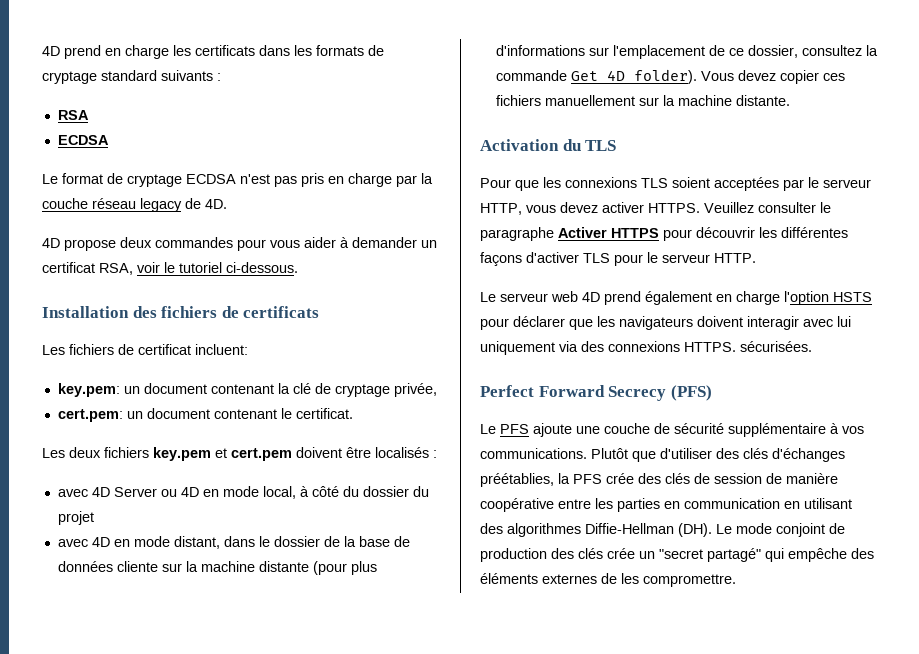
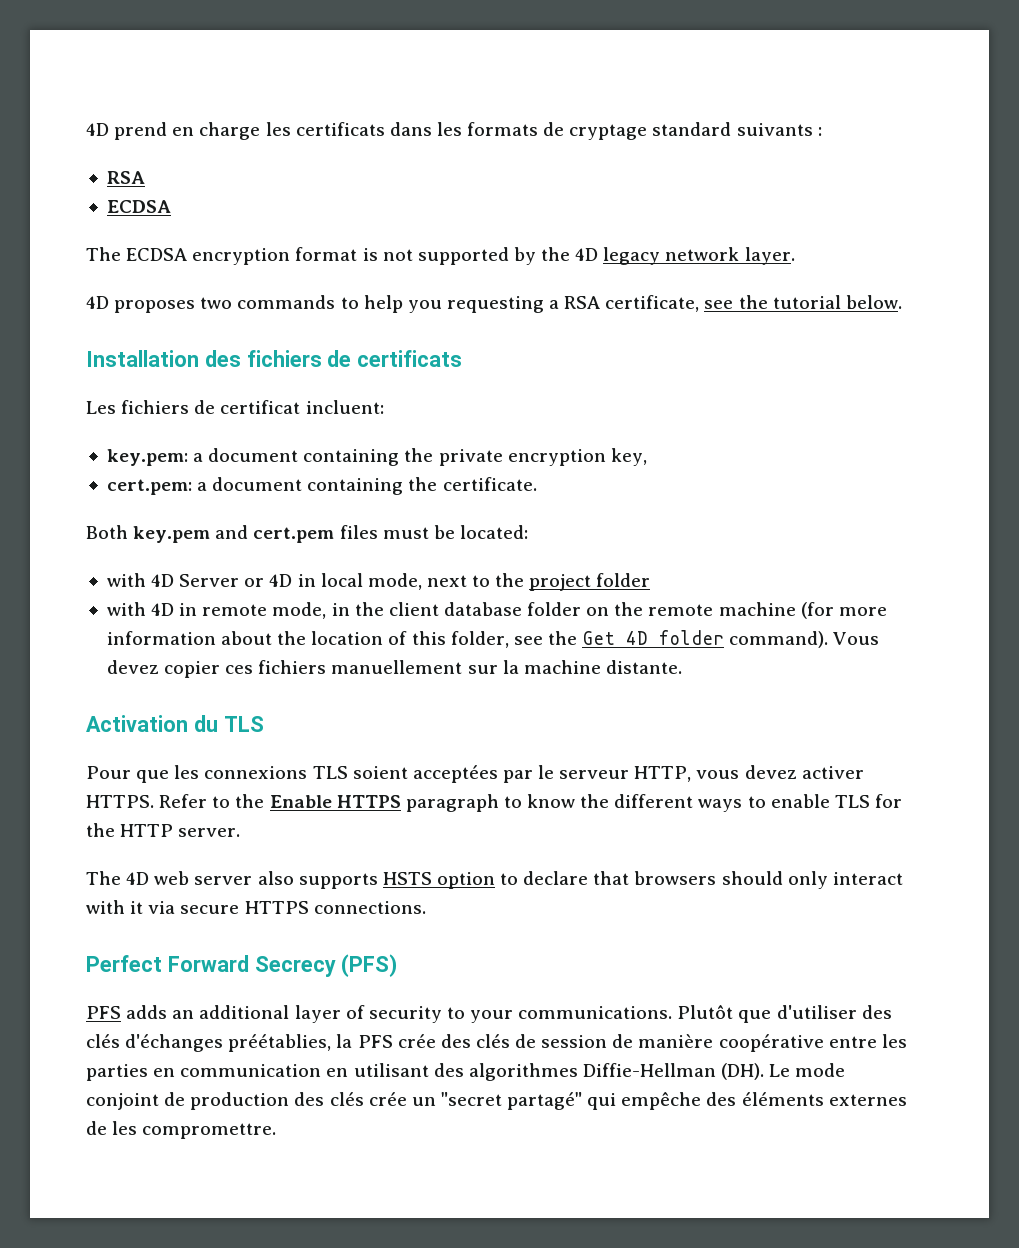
[42,173,433,187] [42,198,227,212] [42,237,437,251] [42,262,298,275] Le format de cryptage ECDSA n'est pas pris en charge par la couche réseau legacy de 4D. // 4D propose deux commandes pour vous aider à demander un certificat RSA, voir le tutoriel ci-dessous. -> [86,247,795,265] [86,295,902,313] The ECDSA encryption format is not supported by the 4D legacy network layer. // 4D proposes two commands to help you requesting a RSA certificate, see the tutorial below.
[123,383,437,397] [57,408,353,422] [42,447,437,461] [57,486,429,499] [57,511,94,525] [57,536,410,549] [57,561,377,575] [495,45,878,59] [495,69,697,84] un document contenant la clé de cryptage privée, // cert.pem: un document contenant le certificat. // Les deux fichiers key.pem et cert.pem doivent être localisés : // avec 4D Server ou 4D en mode local, à côté du dossier du projet // avec 4D en mode distant, dans le dossier de la base de données cliente sur la machine distante (pour plus d'informations sur l'emplacement de ce dossier, consultez la commande Get 4D folder). -> [193,448,647,466] [106,477,537,495] [86,525,528,543] [106,573,651,591] [106,602,887,619] [106,630,829,648] a document containing the private encryption key, // cert.pem: a document containing the certificate. // Both key.pem and cert.pem files must be located: // with 4D Server or 4D in local mode, next to the project folder // with 4D in remote mode, in the client database folder on the remote machine (for more information about the location of this folder, see the Get 4D folder command).
[704,202,831,213] [480,227,848,241] [480,252,756,266] [480,291,872,305] [480,316,851,330] [480,341,812,355] [480,385,712,401] [480,423,864,437] Veuillez consulter le paragraphe Activer HTTPS pour découvrir les différentes façons d'activer TLS pour le serveur HTTP. // Le serveur web 4D prend également en charge l'option HSTS pour déclarer que les navigateurs doivent interagir avec lui uniquement via des connexions HTTPS. sécurisées. // Perfect Forward Secrecy (PFS) // Le PFS ajoute une couche de sécurité supplémentaire à vos -> [159,794,902,812] [86,823,241,837] [86,871,903,889] [86,900,426,914] [86,954,398,977] [86,1005,514,1023] Refer to the Enable HTTPS paragraph to know the different ways to enable TLS for the HTTP server. // The 4D web server also supports HSTS option to declare that browsers should only interact with it via secure HTTPS connections. // Perfect Forward Secrecy (PFS) // PFS adds an additional layer of security to your

